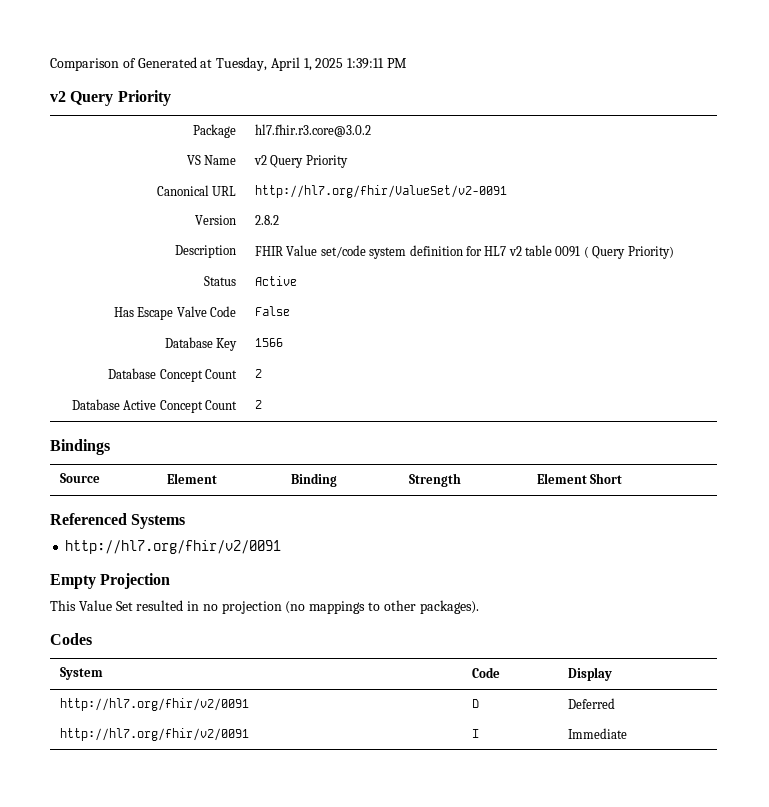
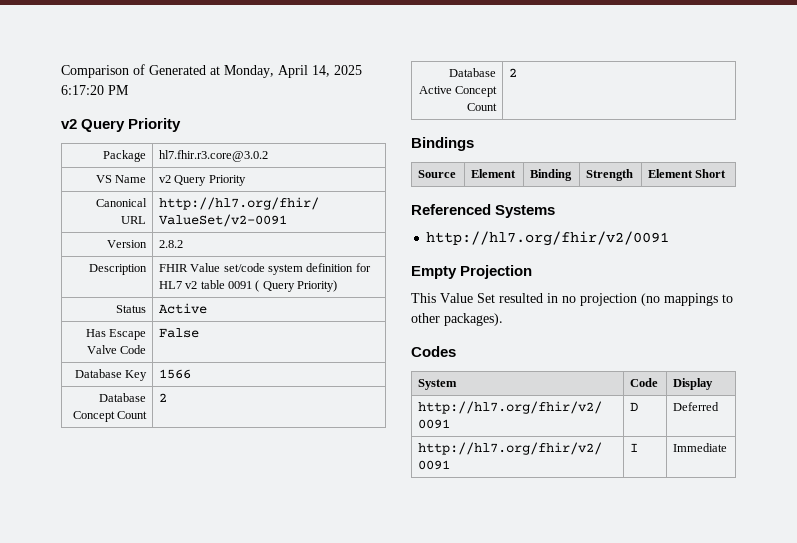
[216,57,385,71] Tuesday, April 1, 2025 1:39:11 -> [224,65,362,78] [61,85,104,95] Monday, April 14, 2025 6:17:20

